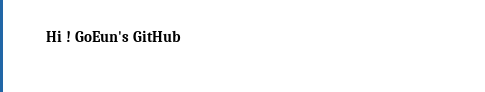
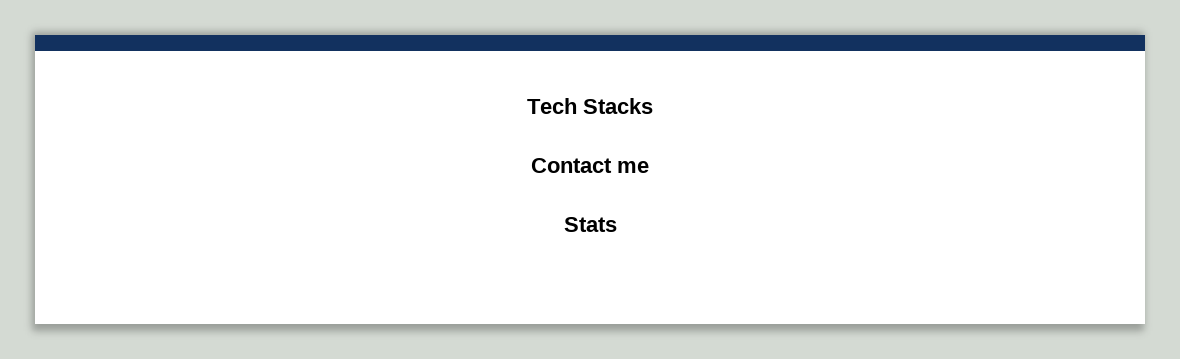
[46,30,182,42] Hi ! GoEun's GitHub -> [527,98,653,114] [531,158,649,173] [563,217,617,232] Tech Stacks // Contact me // Stats

